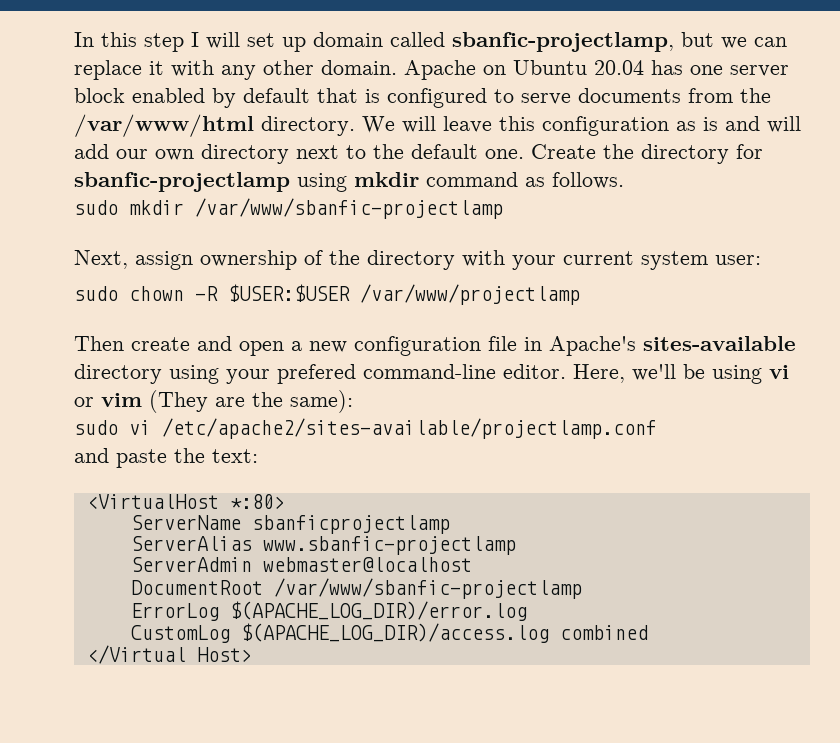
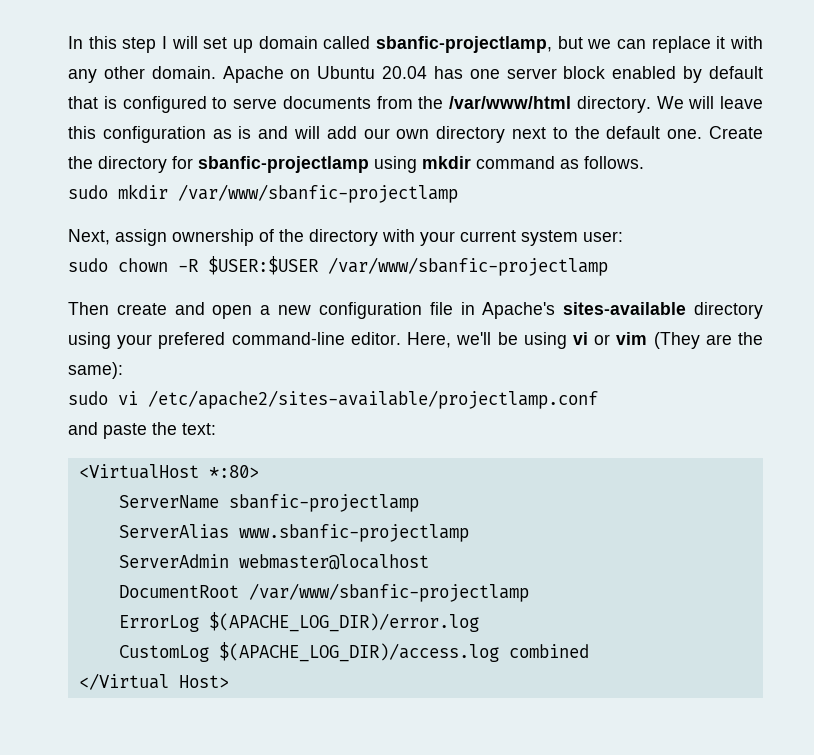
[360,284,580,305] /var/www/projectlamp -> [328,257,608,276] /var/www/sbanfic-projectlamp
[251,515,450,534] sbanficprojectlamp -> [228,494,419,512] sbanfic-projectlamp

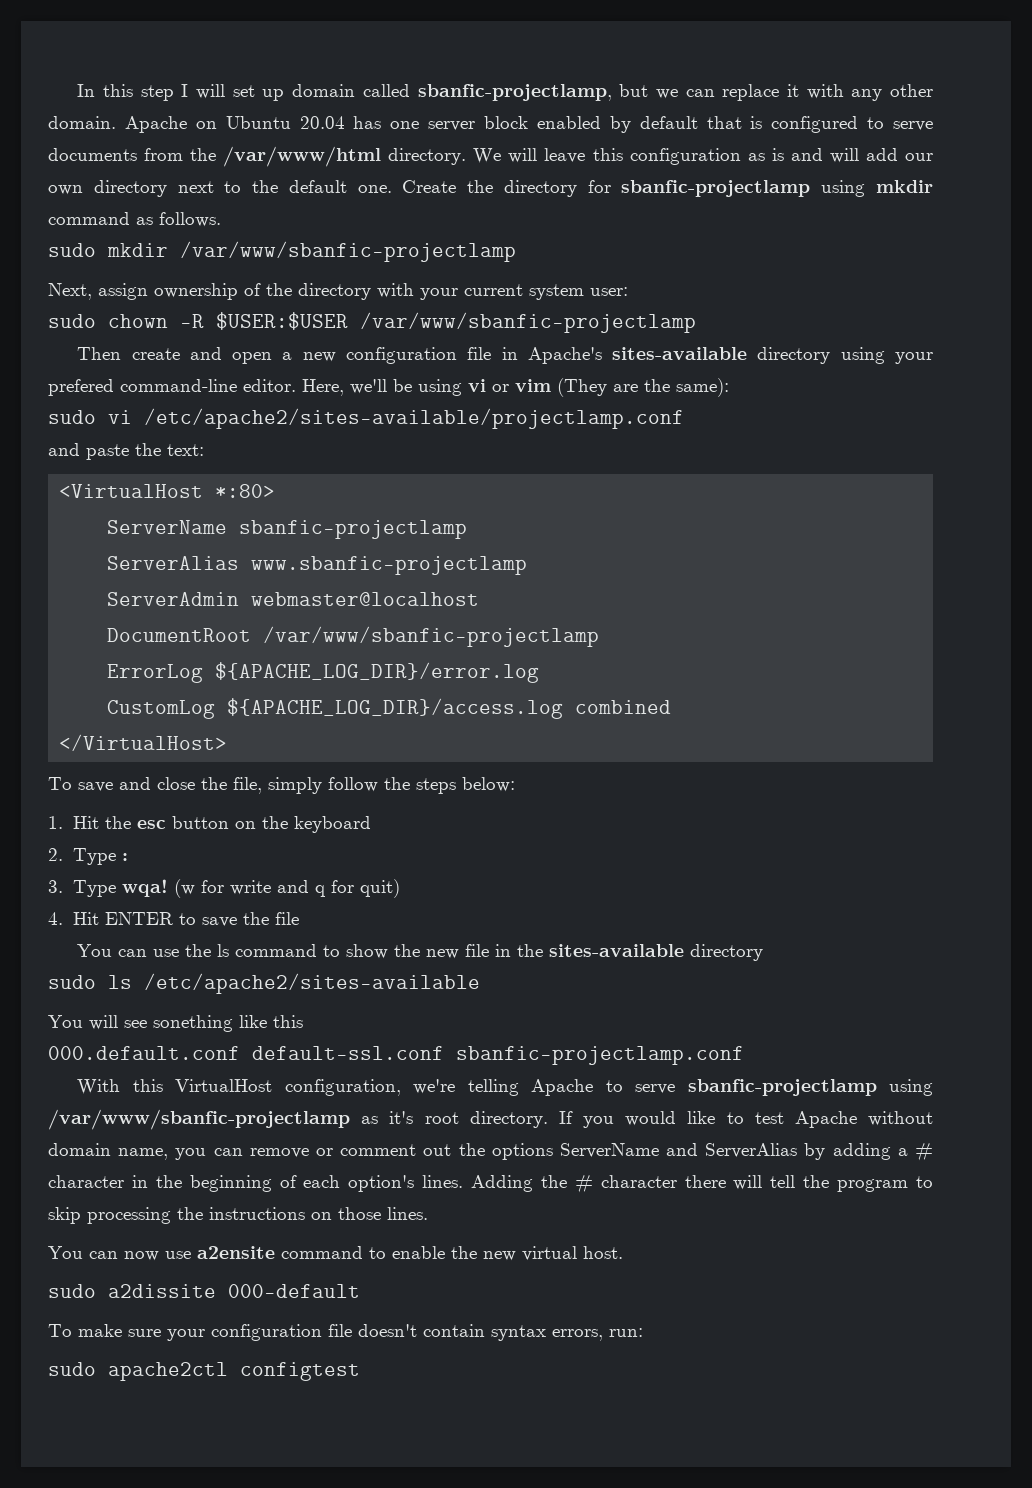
[208,612,479,632] $(APACHE_LOG_DIR)/error.log -> [215,662,540,683] ${APACHE_LOG_DIR}/error.log
[218,642,499,662] $(APACHE_LOG_DIR)/access.log -> [227,698,564,719] ${APACHE_LOG_DIR}/access.log
[78,673,229,690] </Virtual Host> -> [59,734,228,751] [48,777,515,794] [48,816,371,833] [48,848,128,865] [48,879,400,898] [48,912,299,927] [77,944,764,961] [48,973,480,994] [48,1015,303,1032] [48,1046,744,1065] [77,1079,934,1096] [48,1109,933,1130] [48,1143,933,1161] [48,1175,933,1193] [48,1207,428,1224] [48,1246,623,1261] [48,1284,360,1298] [48,1324,643,1341] [48,1362,360,1381] </VirtualHost> // To save and close the file, simply follow the steps below: // 1. Hit the esc button on the keyboard // 2. Type : // 3. Type wqa! (w for write and q for quit) // 4. Hit ENTER to save the file // You can use the ls command to show the new file in the sites-available directory // sudo ls /etc/apache2/sites-available // You will see sonething like this // 000.default.conf default-ssl.conf sbanfic-projectlamp.conf // With this VirtualHost configuration, we're telling Apache to serve sbanfic-projectlamp using /var/www/sbanfic-projectlamp as it's root directory. If you would like to test Apache without domain name, you can remove or comment out the options ServerName and ServerAlias by adding a # character in the beginning of each option's lines. Adding the # character there will tell the program to skip processing the instructions on those lines. // You can now use a2ensite command to enable the new virtual host. // sudo a2dissite 000-default // To make sure your configuration file doesn't contain syntax errors, run: // sudo apache2ctl configtest

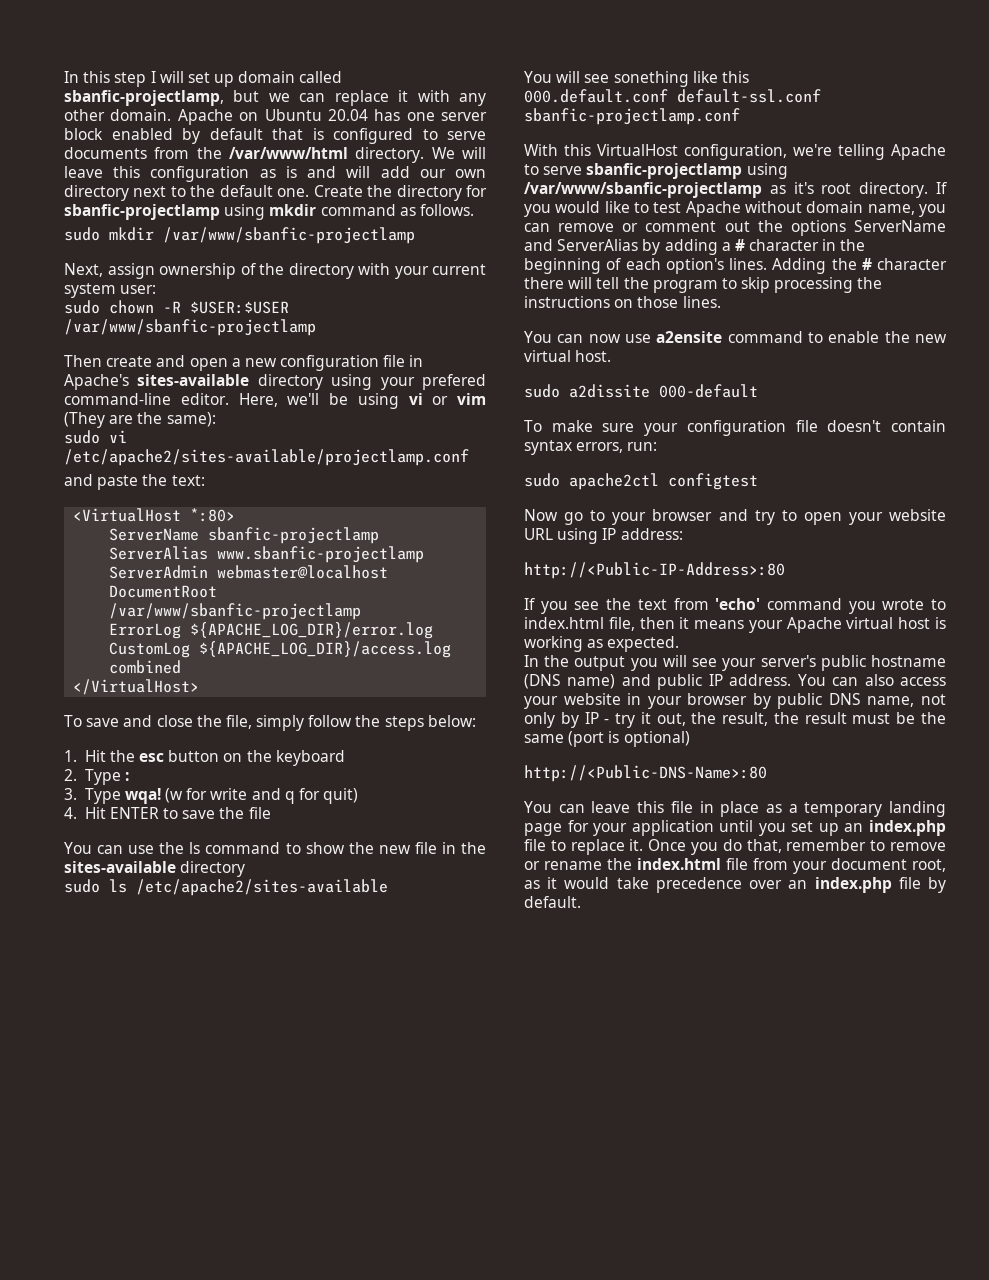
(360, 1371) none -> [524,509,946,525] [524,528,683,544] [524,562,785,579] [524,598,946,614] [524,617,946,633] [524,636,680,652] [524,655,946,671] [524,674,946,690] [524,693,946,709] [524,712,946,728] [524,731,690,747] [524,765,767,782] [524,801,946,817] [524,820,946,836] [524,839,946,855] [524,858,946,874] [524,877,946,893] [524,896,581,908] // Now go to your browser and try to open your website URL using IP address: // http://<Public-IP-Address>:80 // If you see the text from 'echo' command you wrote to index.html file, then it means your Apache virtual host is working as expected. // In the output you will see your server's public hostname (DNS name) and public IP address. You can also access your website in your browser by public DNS name, not only by IP - try it out, the result, the result must be the same (port is optional) // http://<Public-DNS-Name>:80 // You can leave this file in place as a temporary landing page for your application until you set up an index.php file to replace it. Once you do that, remember to remove or rename the index.html file from your document root, as it would take precedence over an index.php file by default.

